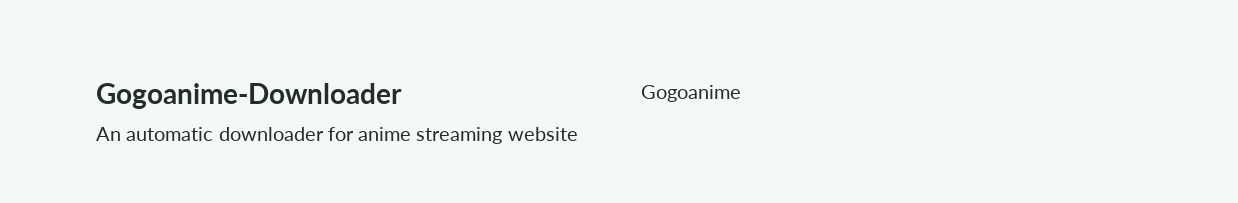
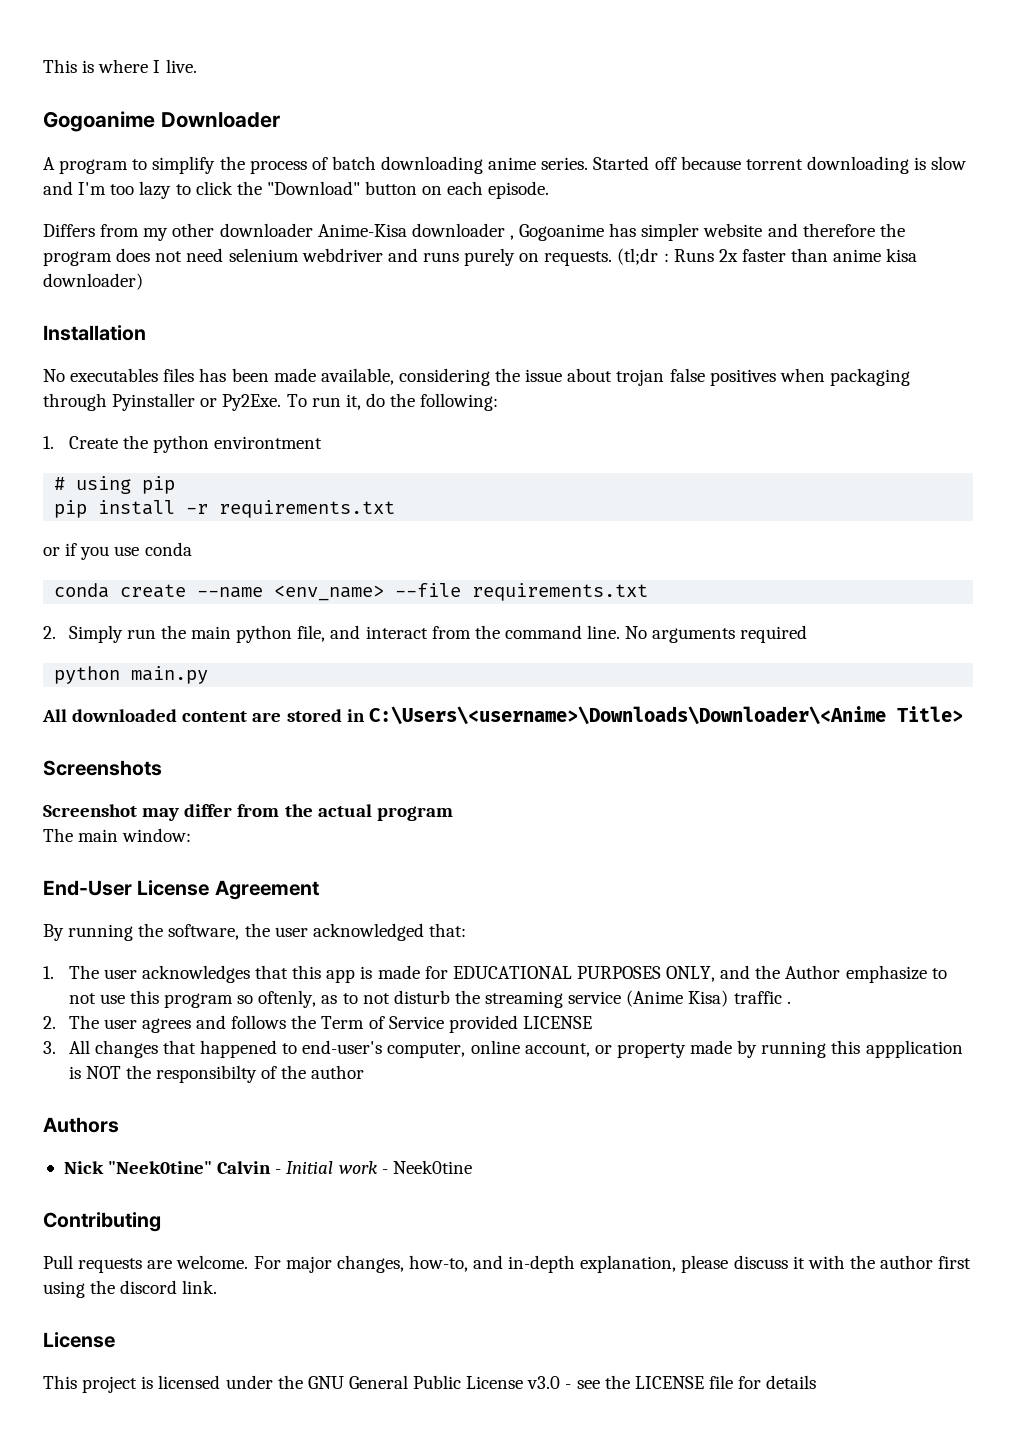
[96,83,402,109] [96,127,578,144] [641,85,741,102] Gogoanime-Downloader // An automatic downloader for anime streaming website Gogoanime -> [43,59,197,73] [43,111,280,132] [43,156,967,174] [43,181,550,199] [43,223,905,241] [43,248,918,266] [43,273,143,290] [43,325,146,341] [43,368,910,386] [43,393,499,411] [43,435,323,453] [54,476,176,494] [54,500,396,518] [43,542,192,560] [54,583,649,601] [43,625,808,643] [54,666,209,684] [42,706,963,725] [43,760,162,776] [43,804,453,821] [43,828,192,842] [43,880,319,900] [43,923,466,941] [43,965,947,983] [68,990,791,1008] [43,1015,592,1033] [43,1040,963,1058] [68,1065,365,1083] [43,1117,119,1133] [63,1160,472,1174] [43,1212,161,1232] [43,1255,972,1273] [43,1280,218,1298] [43,1332,115,1348] [43,1375,817,1393] This is where I live. // Gogoanime Downloader // A program to simplify the process of batch downloading anime series. Started off because torrent downloading is slow and I'm too lazy to click the "Download" button on each episode. // Differs from my other downloader Anime-Kisa downloader , Gogoanime has simpler website and therefore the program does not need selenium webdriver and runs purely on requests. (tl;dr : Runs 2x faster than anime kisa downloader) // Installation // No executables files has been made available, considering the issue about trojan false positives when packaging through Pyinstaller or Py2Exe. To run it, do the following: // 1. Create the python environtment // # using pip // pip install -r requirements.txt // or if you use conda // conda create --name <env_name> --file requirements.txt // 2. Simply run the main python file, and interact from the command line. No arguments required // python main.py // All downloaded content are stored in C:\Users\<username>\Downloads\Downloader\<Anime Title> // Screenshots // Screenshot may differ from the actual program // The main window: // End-User License Agreement // By running the software, the user acknowledged that: // 1. The user acknowledges that this app is made for EDUCATIONAL PURPOSES ONLY, and the Author emphasize to not use this program so oftenly, as to not disturb the streaming service (Anime Kisa) traffic . // 2. The user agrees and follows the Term of Service provided LICENSE // 3. All changes that happened to end-user's computer, online account, or property made by running this appplication is NOT the responsibilty of the author // Authors // Nick "Neek0tine" Calvin - Initial work - Neek0tine // Contributing // Pull requests are welcome. For major changes, how-to, and in-depth explanation, please discuss it with the author first using the discord link. // License // This project is licensed under the GNU General Public License v3.0 - see the LICENSE file for details

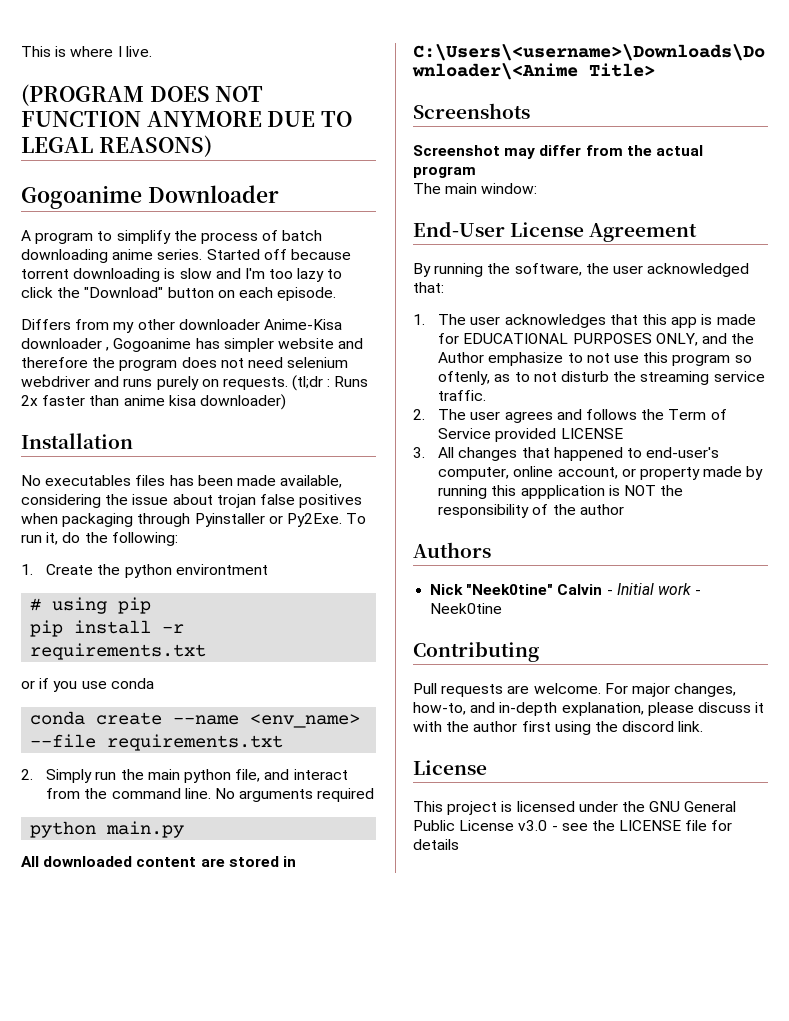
(197, 66) none -> [21,84,264,106] [21,111,353,127] [21,135,212,157] // (PROGRAM DOES NOT FUNCTION ANYMORE DUE TO LEGAL REASONS)
[626,990,791,1007] (Anime Kisa) traffic . -> [438,390,487,401] traffic.
[156,1065,258,1083] responsibilty -> [438,504,530,518] responsibility

